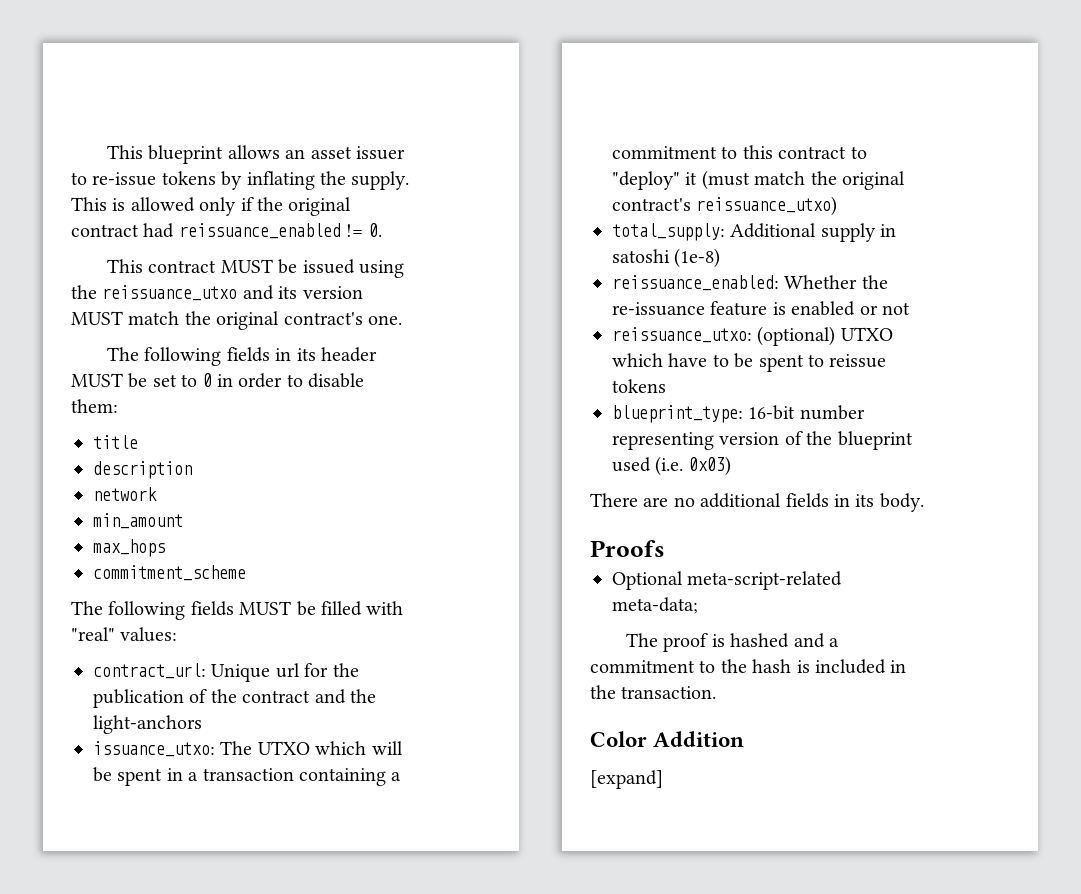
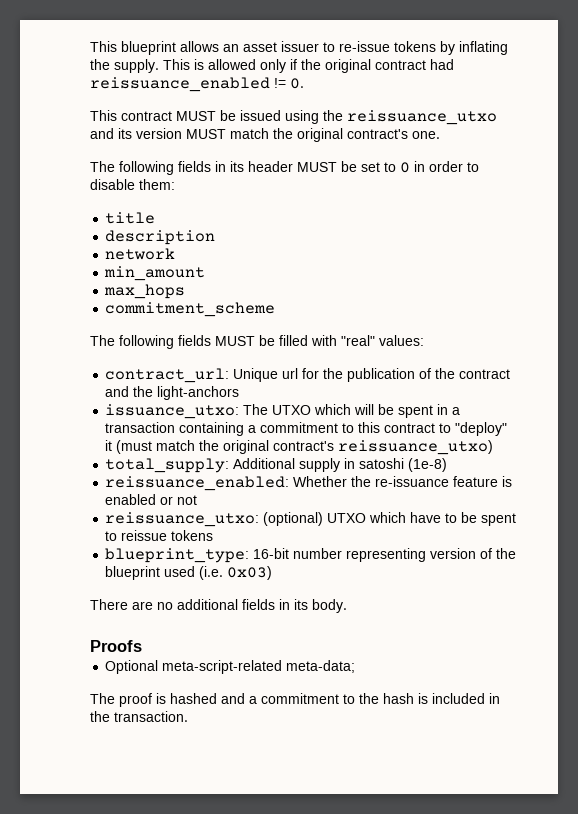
[590,731,745,747] [590,770,663,789] // Color Addition // [expand] -> (188, 716) none

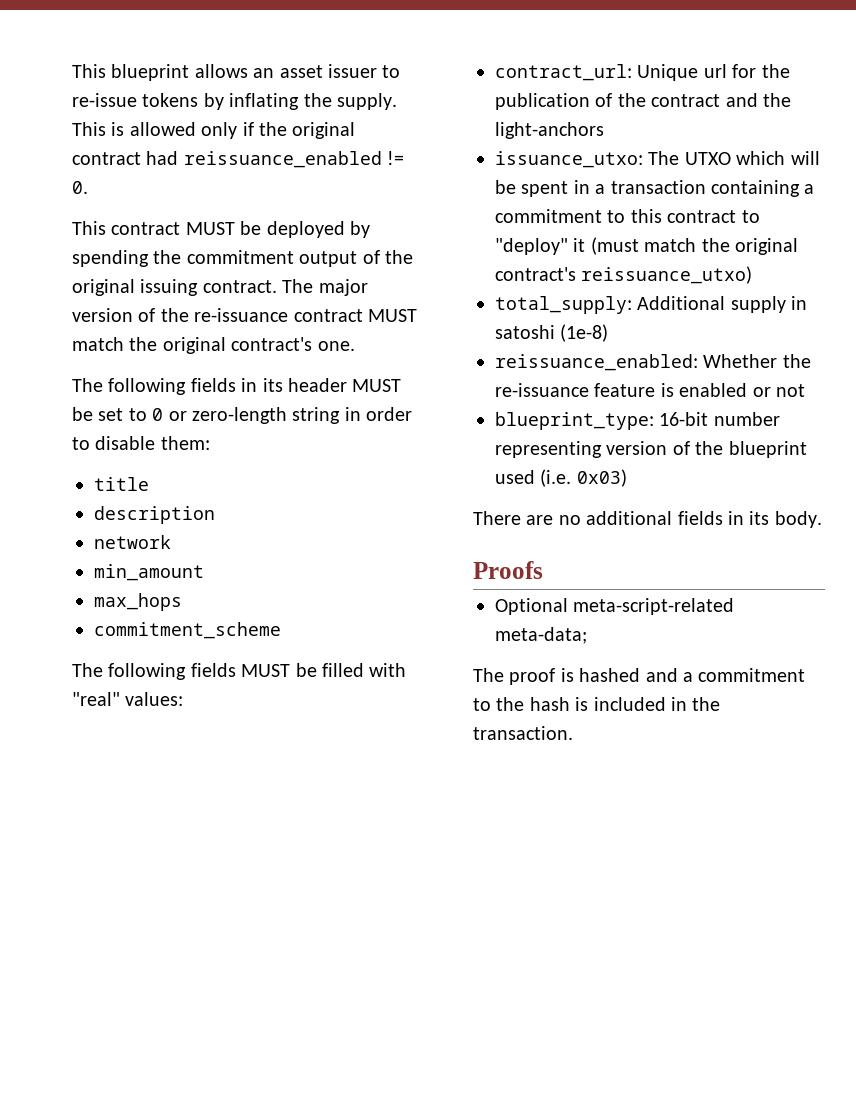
[240,110,497,125] [90,128,182,139] issued using the reissuance_utxo and its version -> [266,221,370,238] [72,250,413,267] [72,279,368,296] [72,308,363,322] deployed by spending the commitment output of the original issuing contract. The major version of the re-issuance contract
(410, 167) none -> [168,407,341,424] or zero-length string
[105,512,517,527] [105,530,214,541] // reissuance_utxo: (optional) UTXO which have to be spent to reissue tokens -> (805, 390) none

